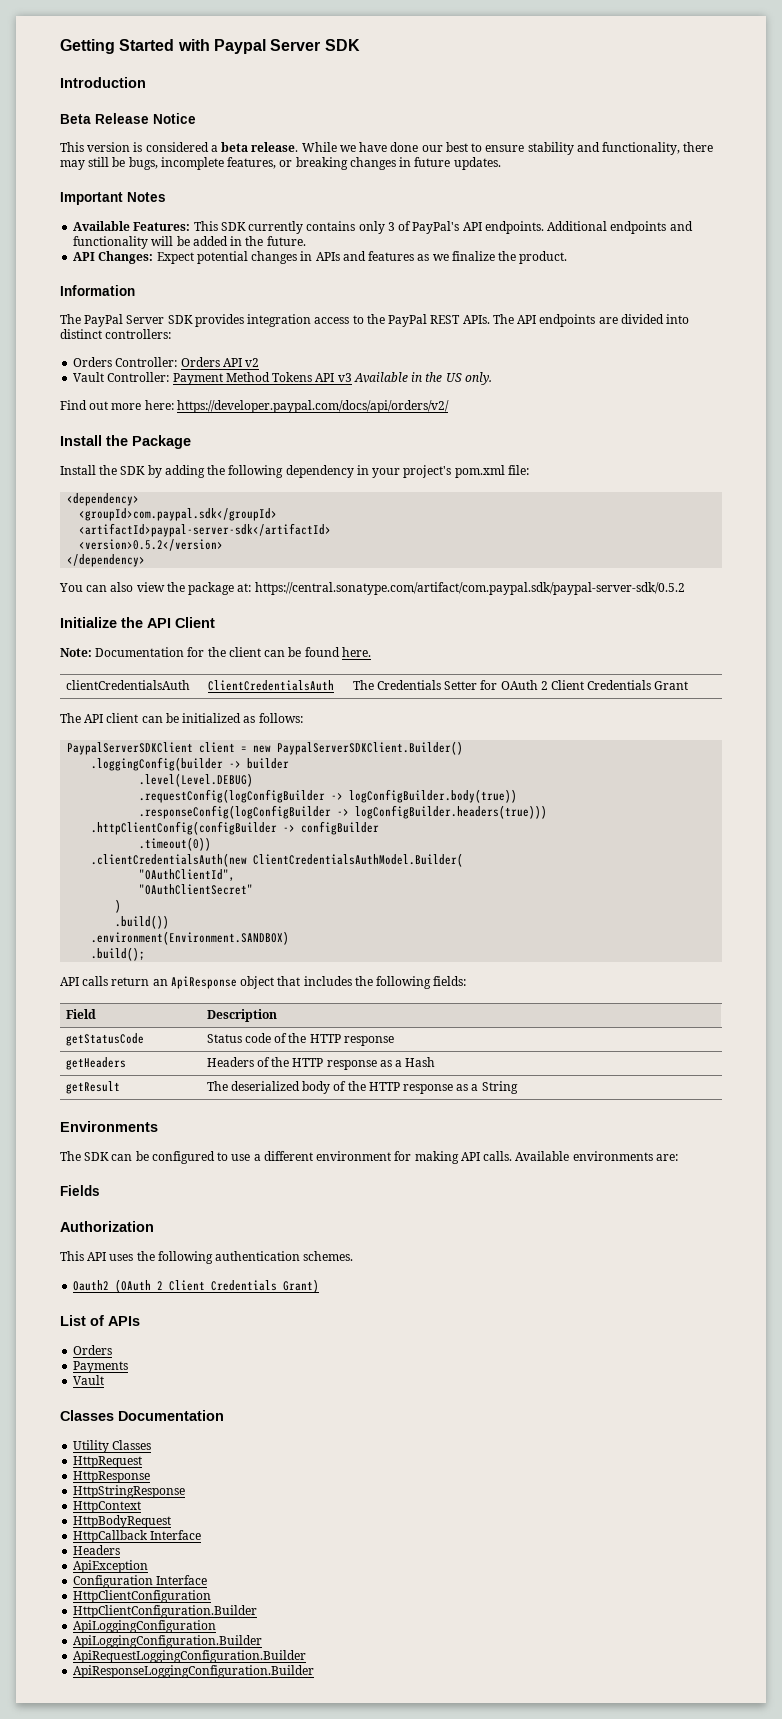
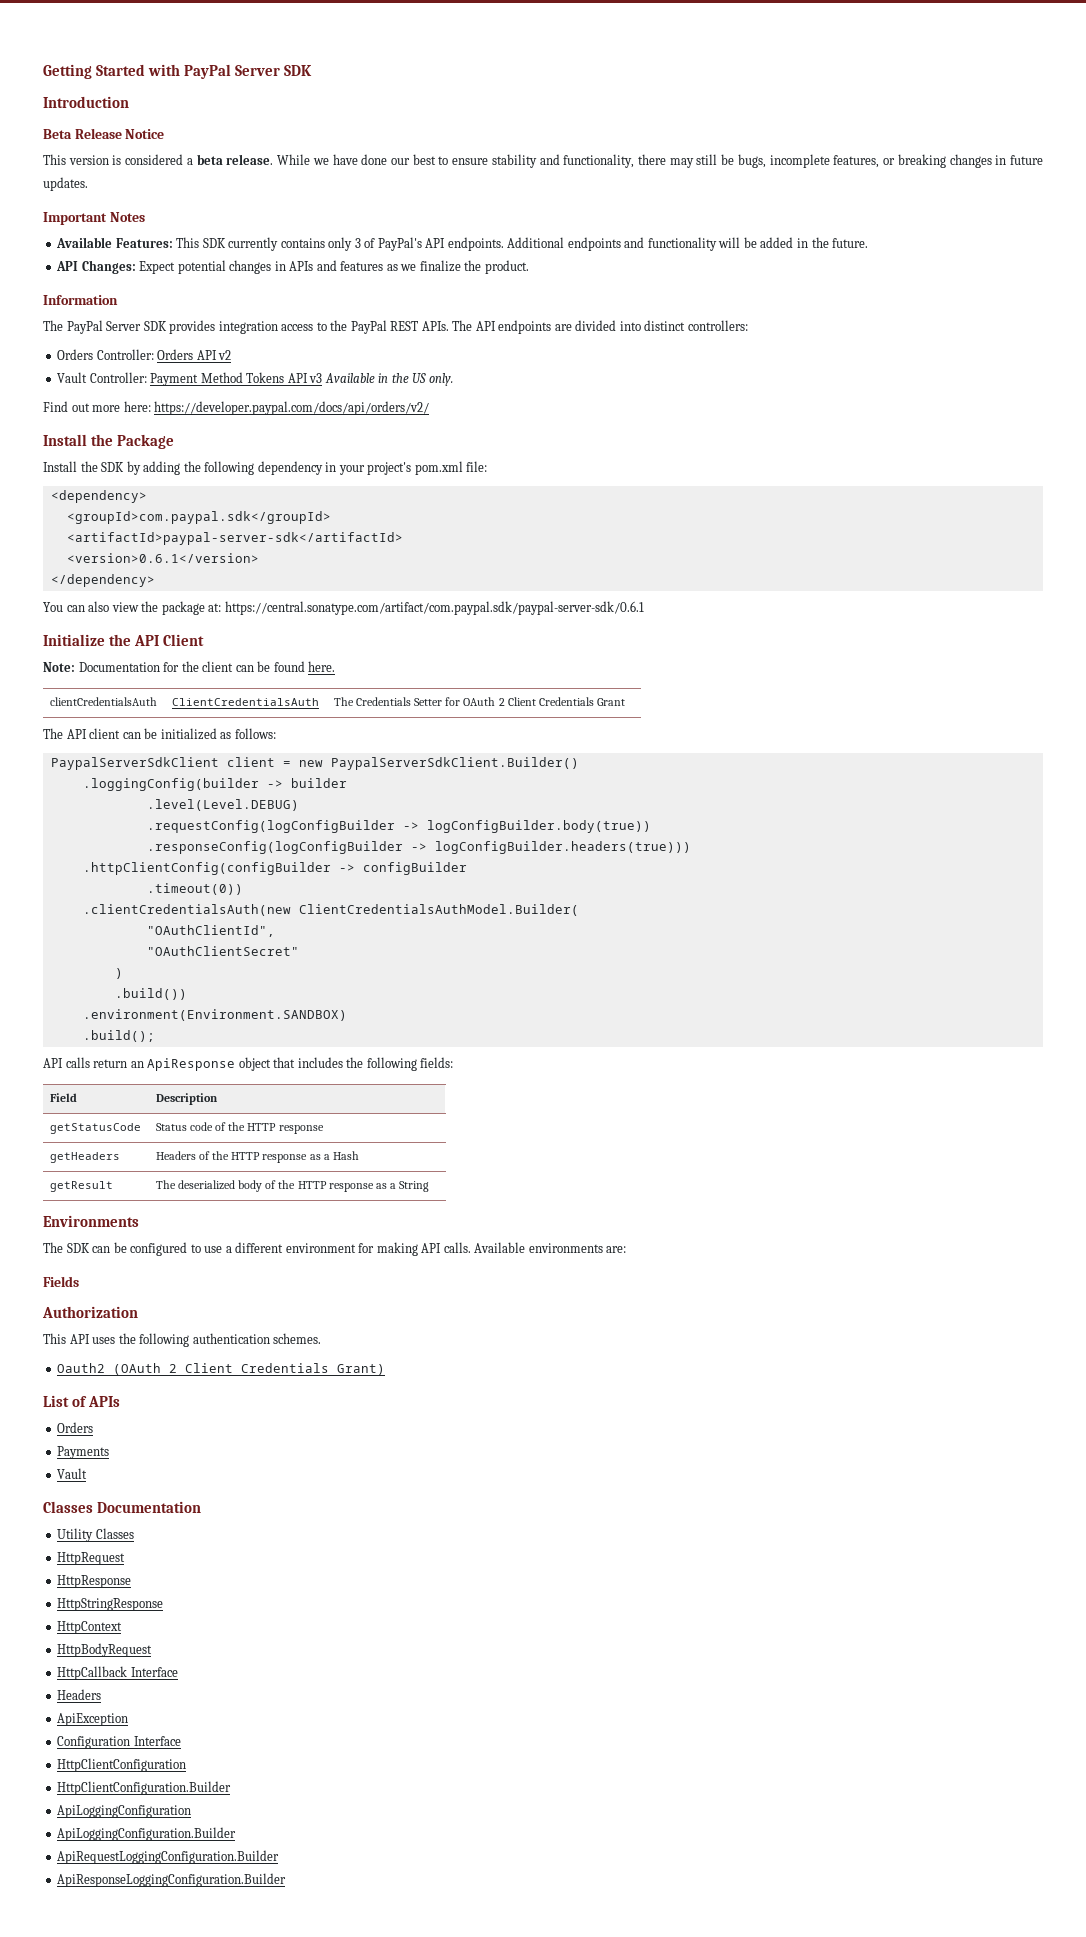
[213,39,266,54] Paypal -> [184,64,232,79] PayPal
[79,539,224,551] <version>0.5.2</version> -> [66,553,259,563] <version>0.6.1</version>
[254,582,685,595] https://central.sonatype.com/artifact/com.paypal.sdk/paypal-server-sdk/0.5.2 -> [224,601,644,615] https://central.sonatype.com/artifact/com.paypal.sdk/paypal-server-sdk/0.6.1
[67,742,194,755] PaypalServerSDKClient -> [50,757,219,770] PaypalServerSdkClient
[277,741,464,755] PaypalServerSDKClient.Builder() -> [330,757,579,770] PaypalServerSdkClient.Builder()

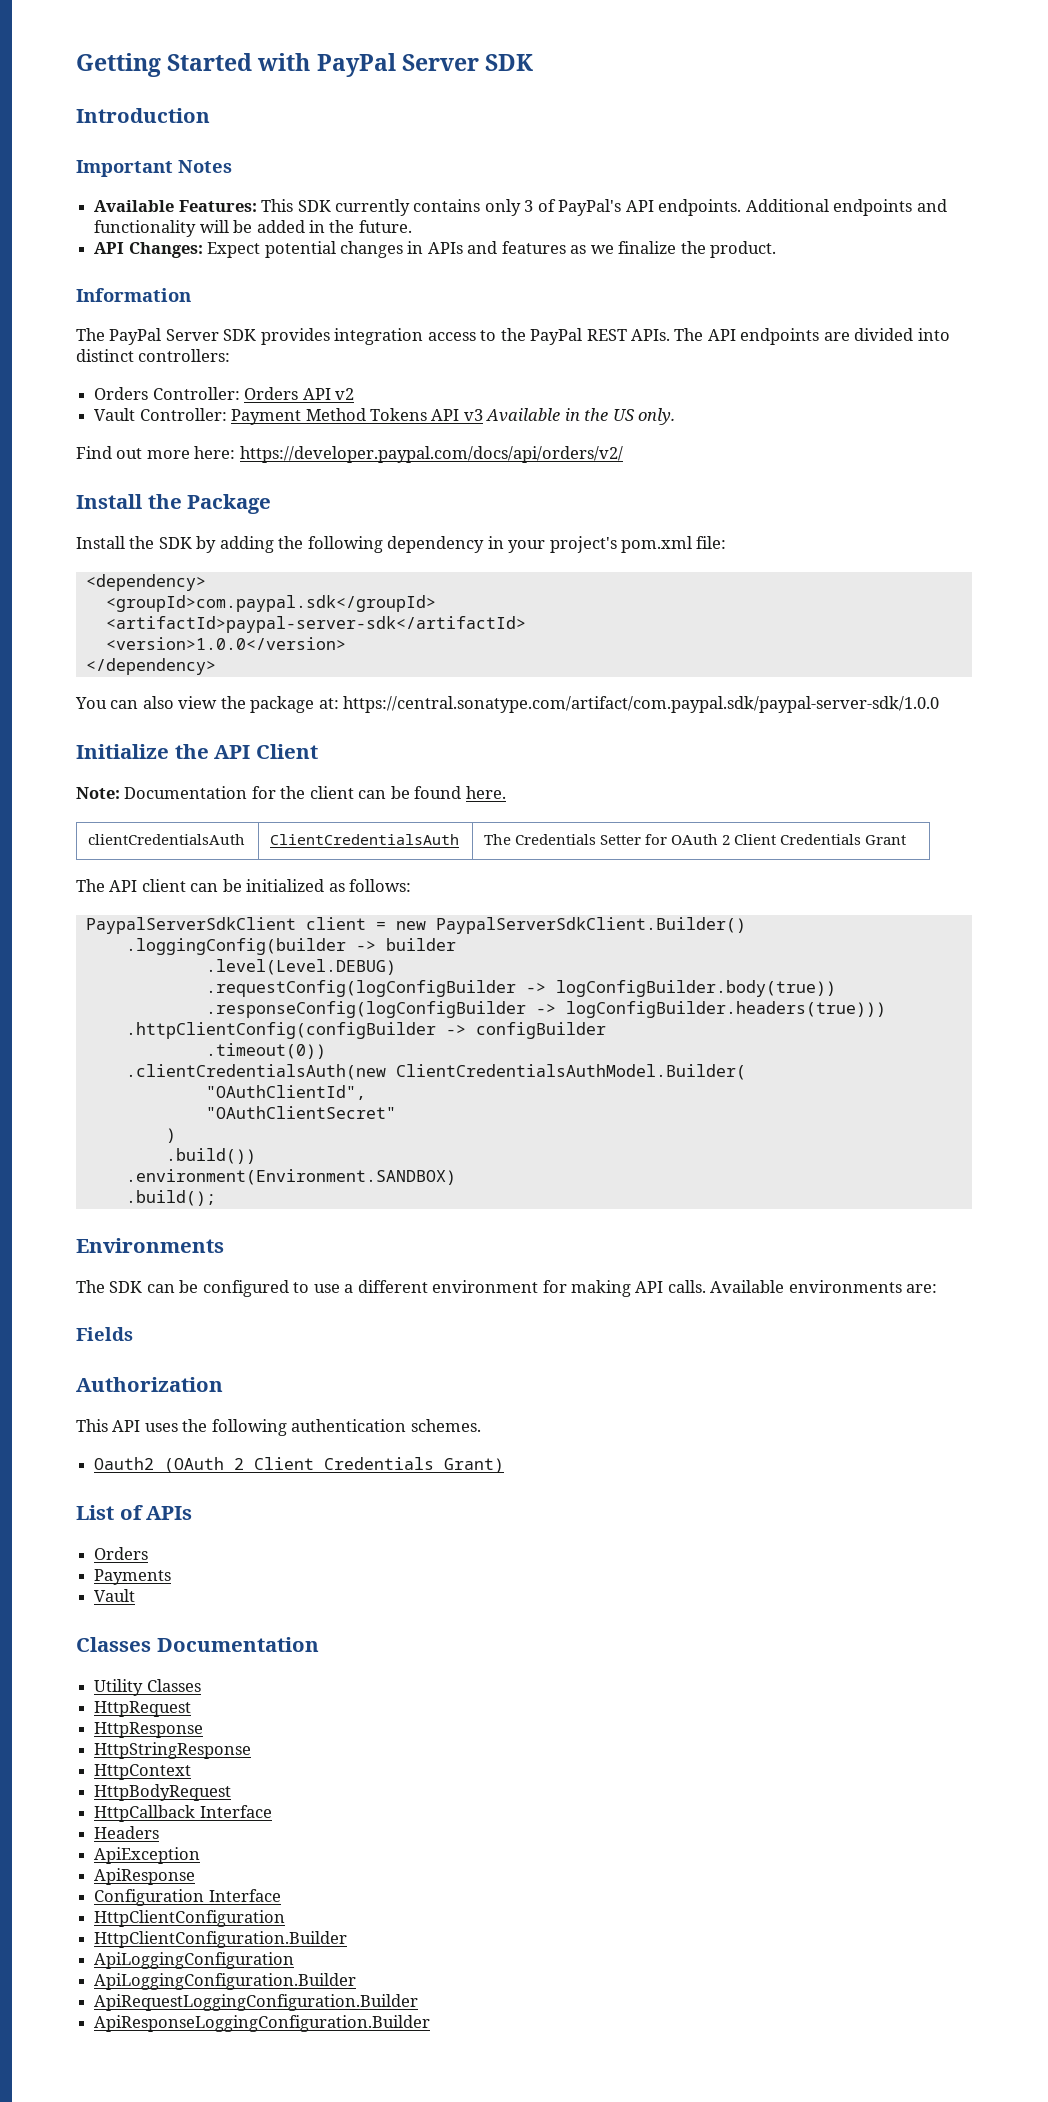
[43,128,165,139] [43,154,1044,168] [43,177,88,191] // Beta Release Notice // This version is considered a beta release. While we have done our best to ensure stability and functionality, there may still be bugs, incomplete features, or breaking changes in future updates. -> (210, 115) none
[66,553,259,563] <version>0.6.1</version> -> [105,637,346,650] <version>1.0.0</version>
[224,601,644,615] https://central.sonatype.com/artifact/com.paypal.sdk/paypal-server-sdk/0.6.1 -> [343,696,940,713] https://central.sonatype.com/artifact/com.paypal.sdk/paypal-server-sdk/1.0.0
[43,1057,454,1071] [50,1093,78,1102] [156,1093,219,1105] [50,1123,142,1134] [156,1122,324,1134] [50,1152,121,1163] [156,1151,359,1163] [50,1181,114,1192] [156,1180,429,1192] // API calls return an ApiResponse object that includes the following fields: // Field | Description // getStatusCode | Status code of the HTTP response // getHeaders | Headers of the HTTP response as a Hash // getResult | The deserialized body of the HTTP response as a String -> (216, 1198) none
(129, 1719) none -> [94,1868,196,1885] // ApiResponse

